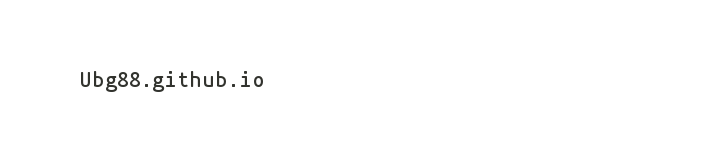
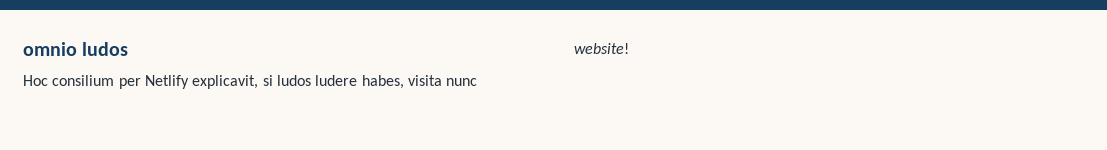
[79,71,265,92] Ubg88.github.io -> [23,42,129,56] [23,75,478,89] [574,43,629,54] omnio ludos // Hoc consilium per Netlify explicavit, si ludos ludere habes, visita nunc website!

